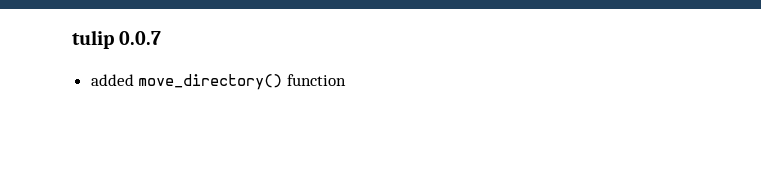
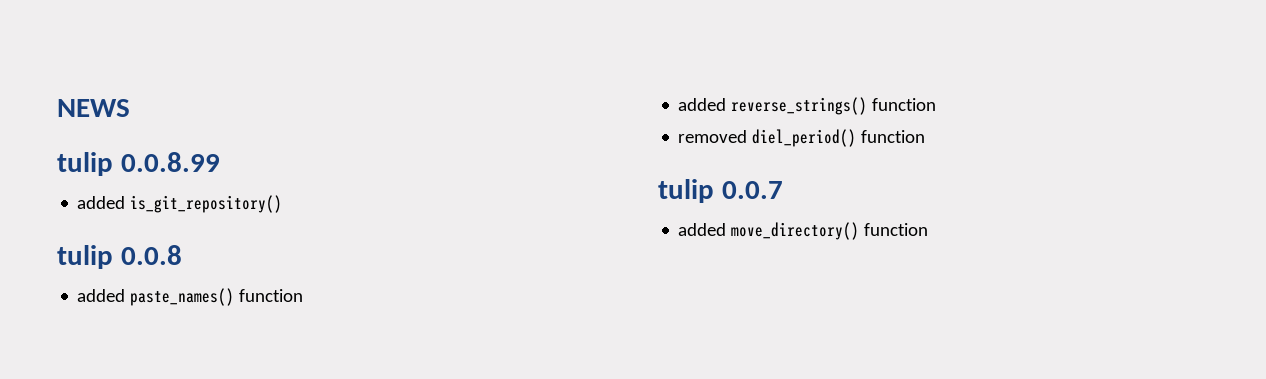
(72, 39) none -> [57,99,130,117] [57,152,220,176] [77,195,283,213] [57,245,182,269] [77,288,304,306] [678,97,937,115] [678,129,926,147] NEWS // tulip 0.0.8.99 // added is_git_repository() // tulip 0.0.8 // added paste_names() function // added reverse_strings() function // removed diel_period() function //

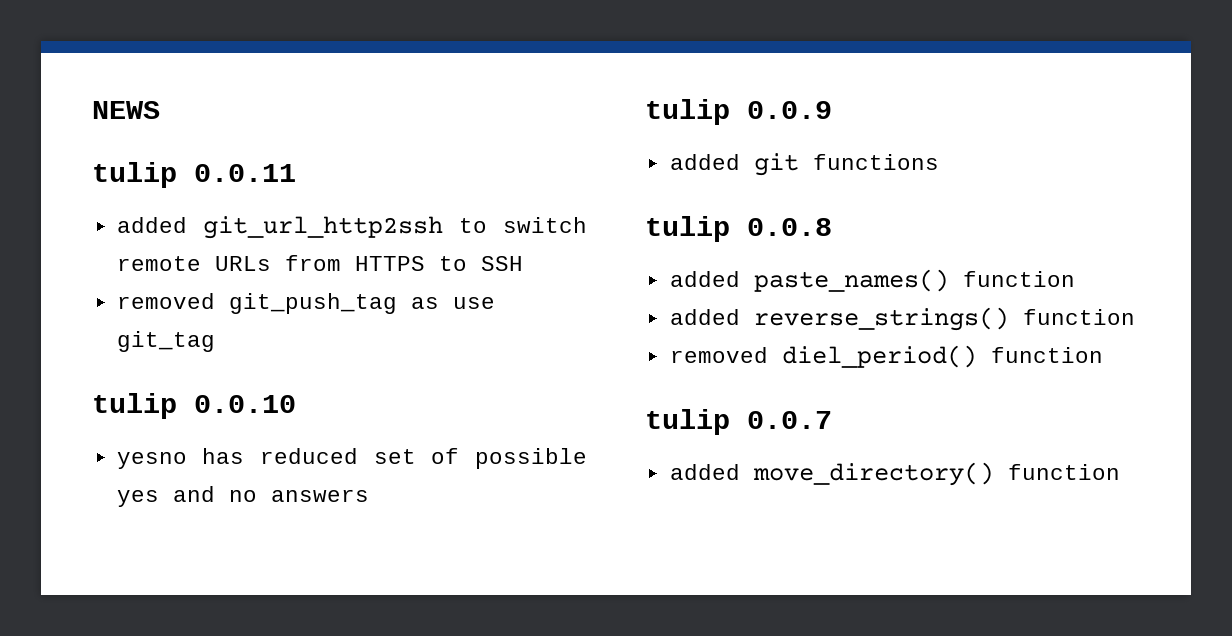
[120,152,220,172] [77,195,283,213] 0.0.8.99 // added is_git_repository() -> [194,164,296,182] [116,216,587,239] [116,255,523,271] [116,293,495,314] [116,331,215,352] [92,393,296,419] [116,448,587,469] [116,486,369,507] [645,99,832,125] [669,153,939,176] 0.0.11 // added git_url_http2ssh to switch remote URLs from HTTPS to SSH // removed git_push_tag as use git_tag // tulip 0.0.10 // yesno has reduced set of possible yes and no answers // tulip 0.0.9 // added git functions

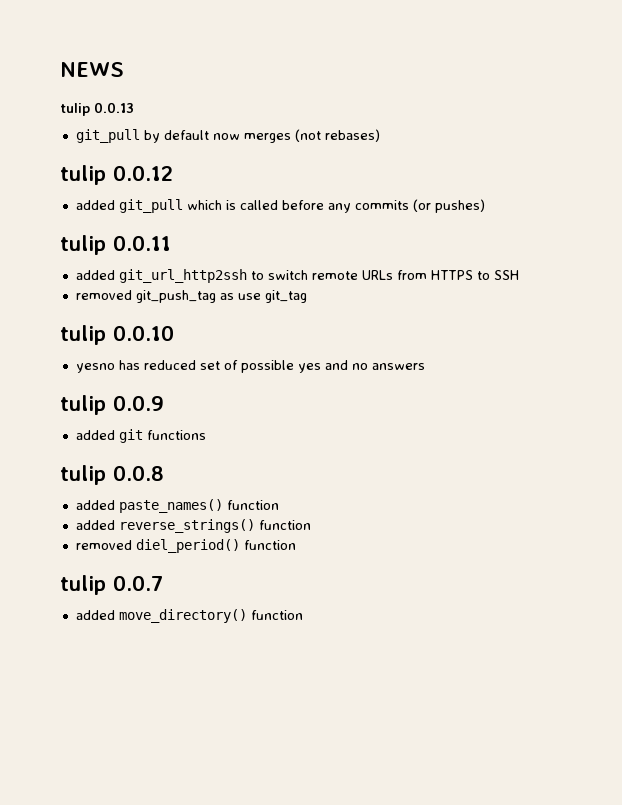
(160, 110) none -> [60,102,134,116] [75,129,380,143] [60,165,173,185] [75,199,485,213] // tulip 0.0.13 // git_pull by default now merges (not rebases) // tulip 0.0.12 // added git_pull which is called before any commits (or pushes)

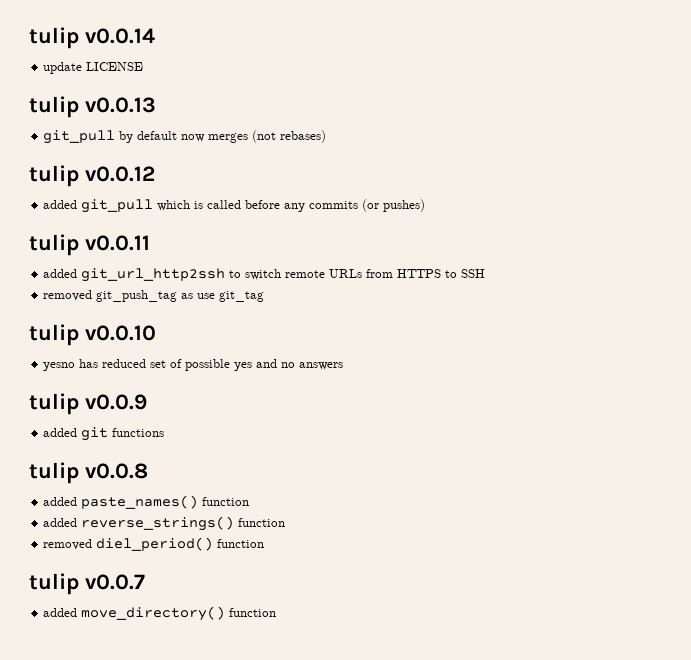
[60,62,124,77] [60,102,134,116] NEWS // tulip 0.0.13 -> [29,27,155,49] [43,62,144,74] [29,96,156,118] tulip v0.0.14 // update LICENSE // tulip v0.0.13
[113,165,173,181] 0.0.12 -> [85,166,155,182] v0.0.12
[113,235,171,251] 0.0.11 -> [85,235,150,251] v0.0.11
[113,325,174,341] 0.0.10 -> [85,325,156,341] v0.0.10
[113,395,164,411] 0.0.9 -> [85,394,147,410] v0.0.9
[113,465,164,481] 0.0.8 -> [85,463,148,479] v0.0.8
[113,575,163,591] 0.0.7 -> [85,574,145,590] v0.0.7

